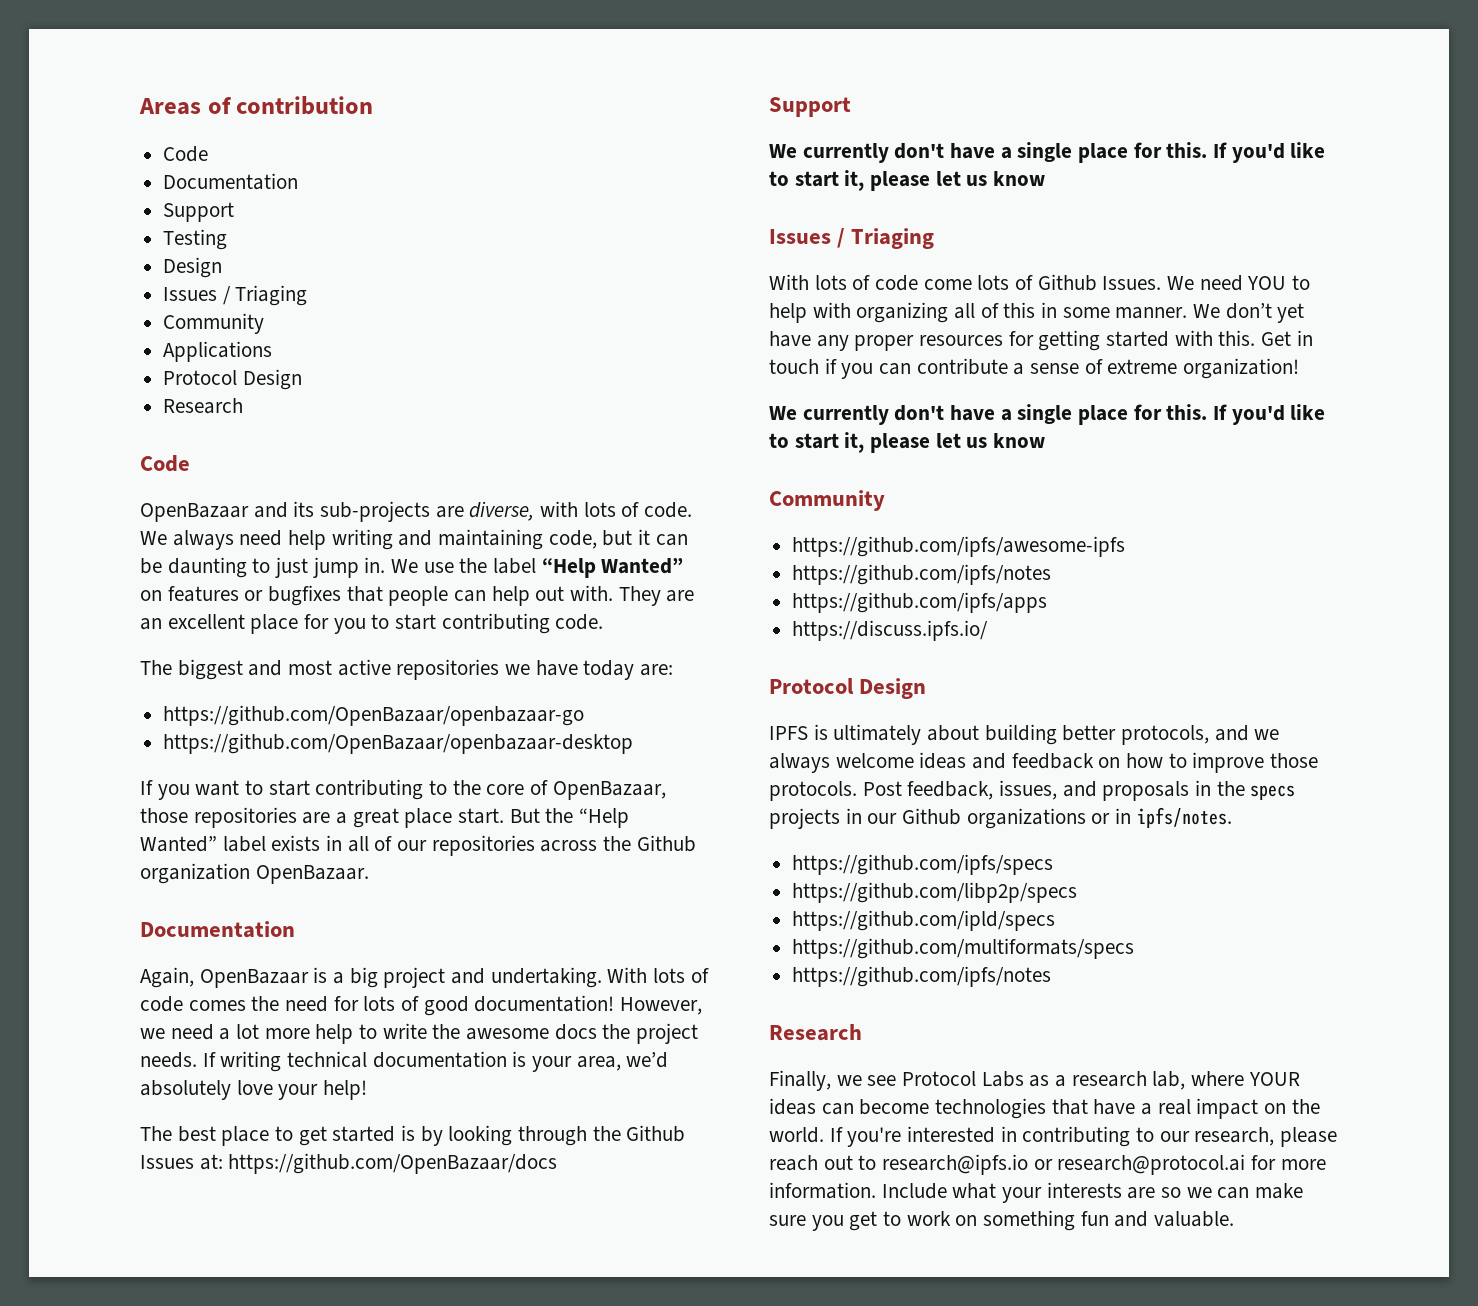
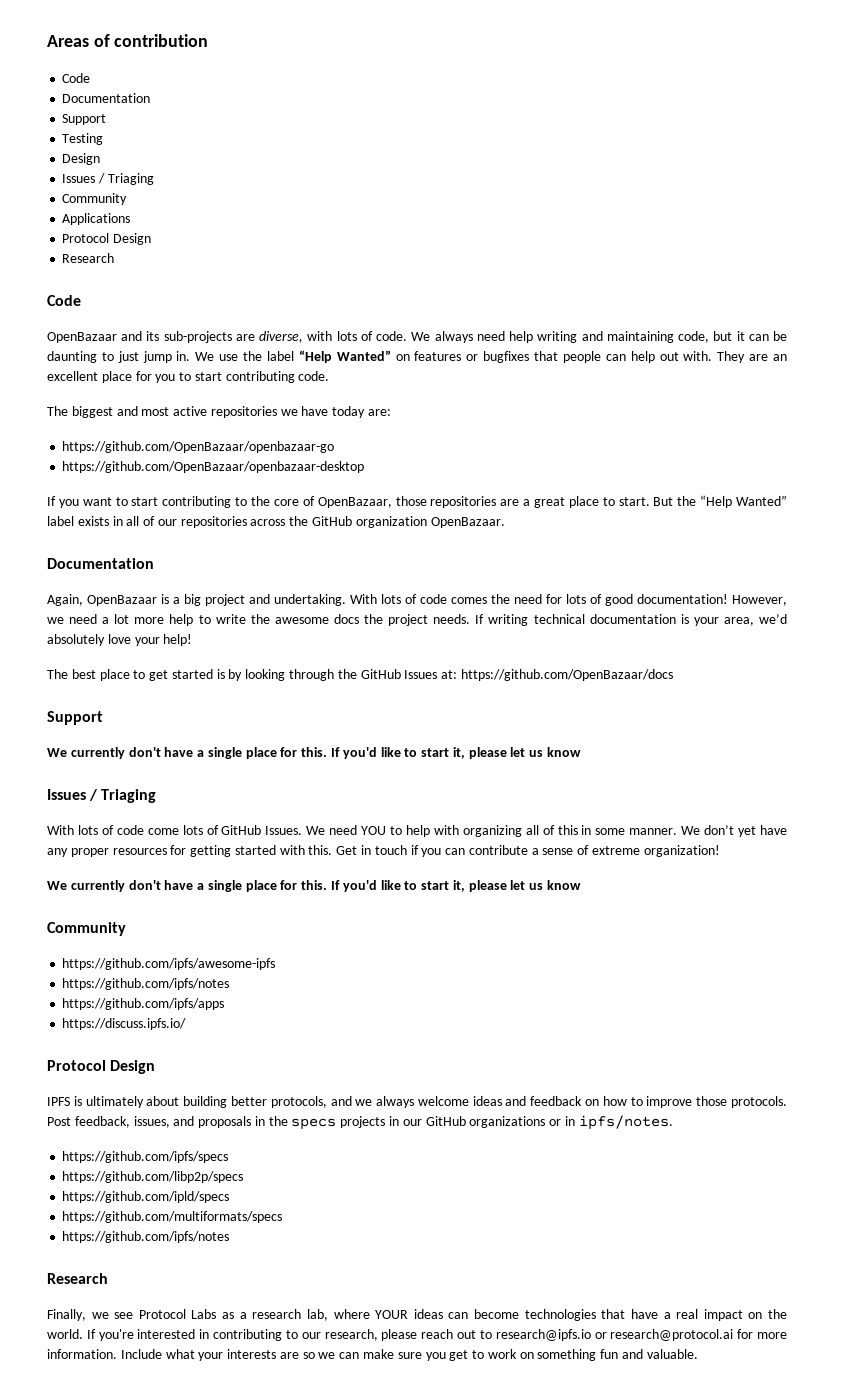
(453, 818) none -> [602,497,615,506] to
[636,835,696,852] Github -> [312,516,353,526] GitHub
[626,1125,686,1142] Github -> [360,669,401,679] GitHub
[1037,274,1097,291] Github -> [221,825,262,835] GitHub
[902,808,962,825] Github -> [425,1116,466,1126] GitHub

